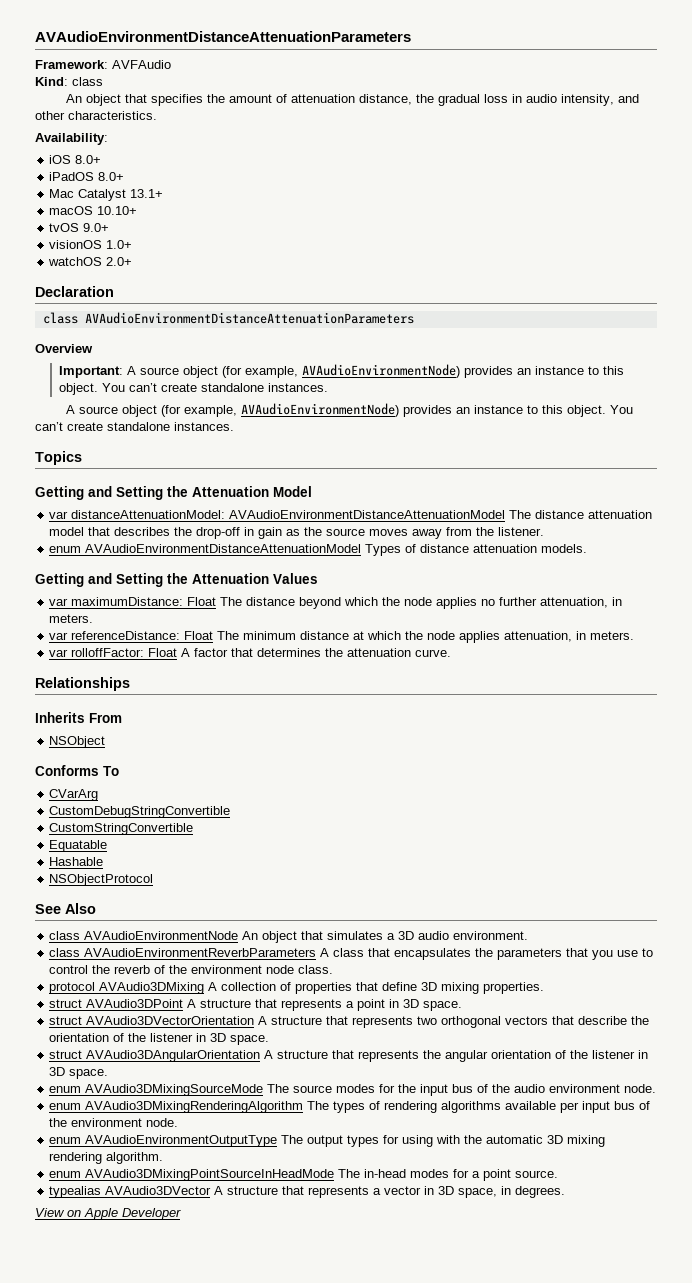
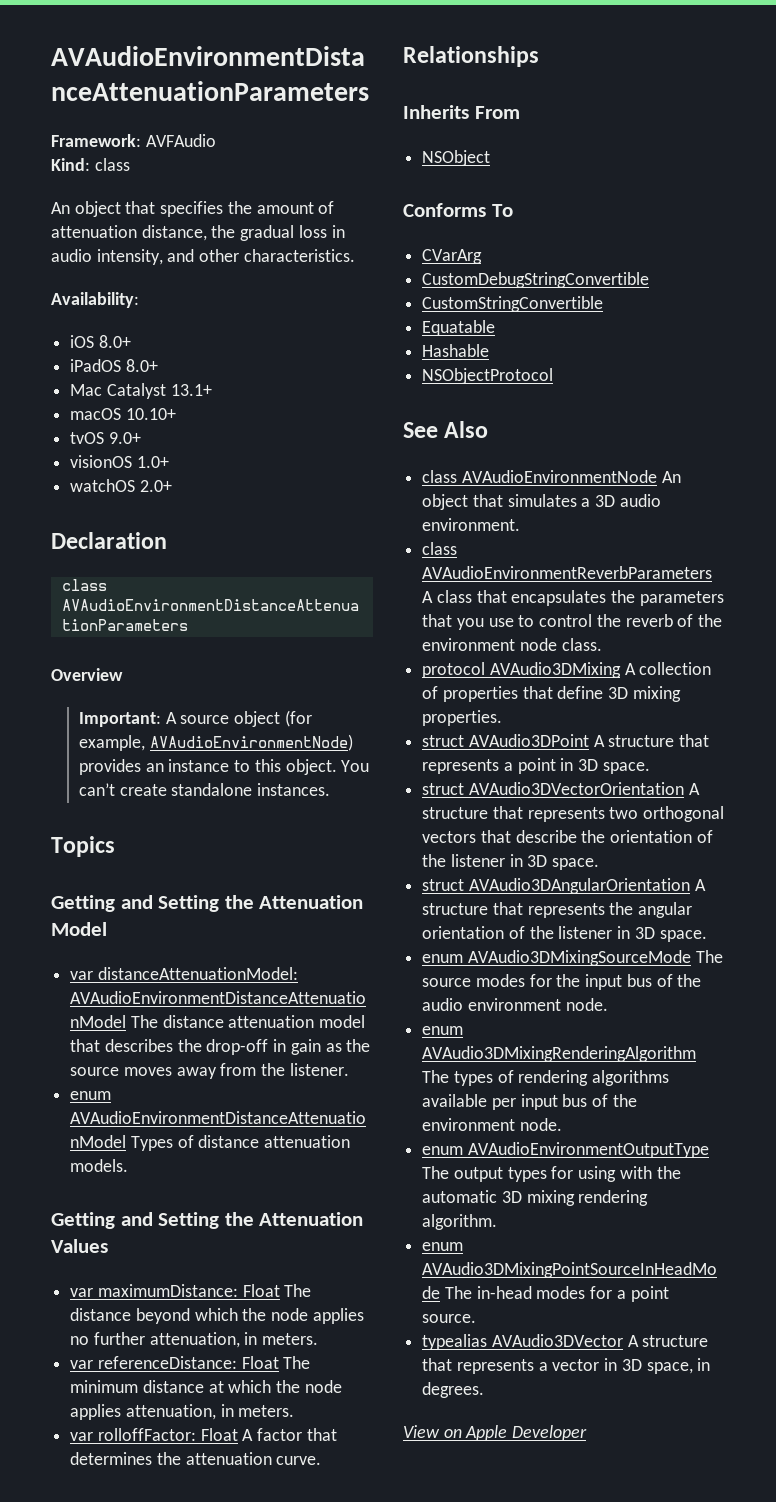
[66,403,634,417] [35,422,234,431] // A source object (for example, AVAudioEnvironmentNode) provides an instance to this object. You can’t create standalone instances. -> (331, 789) none

